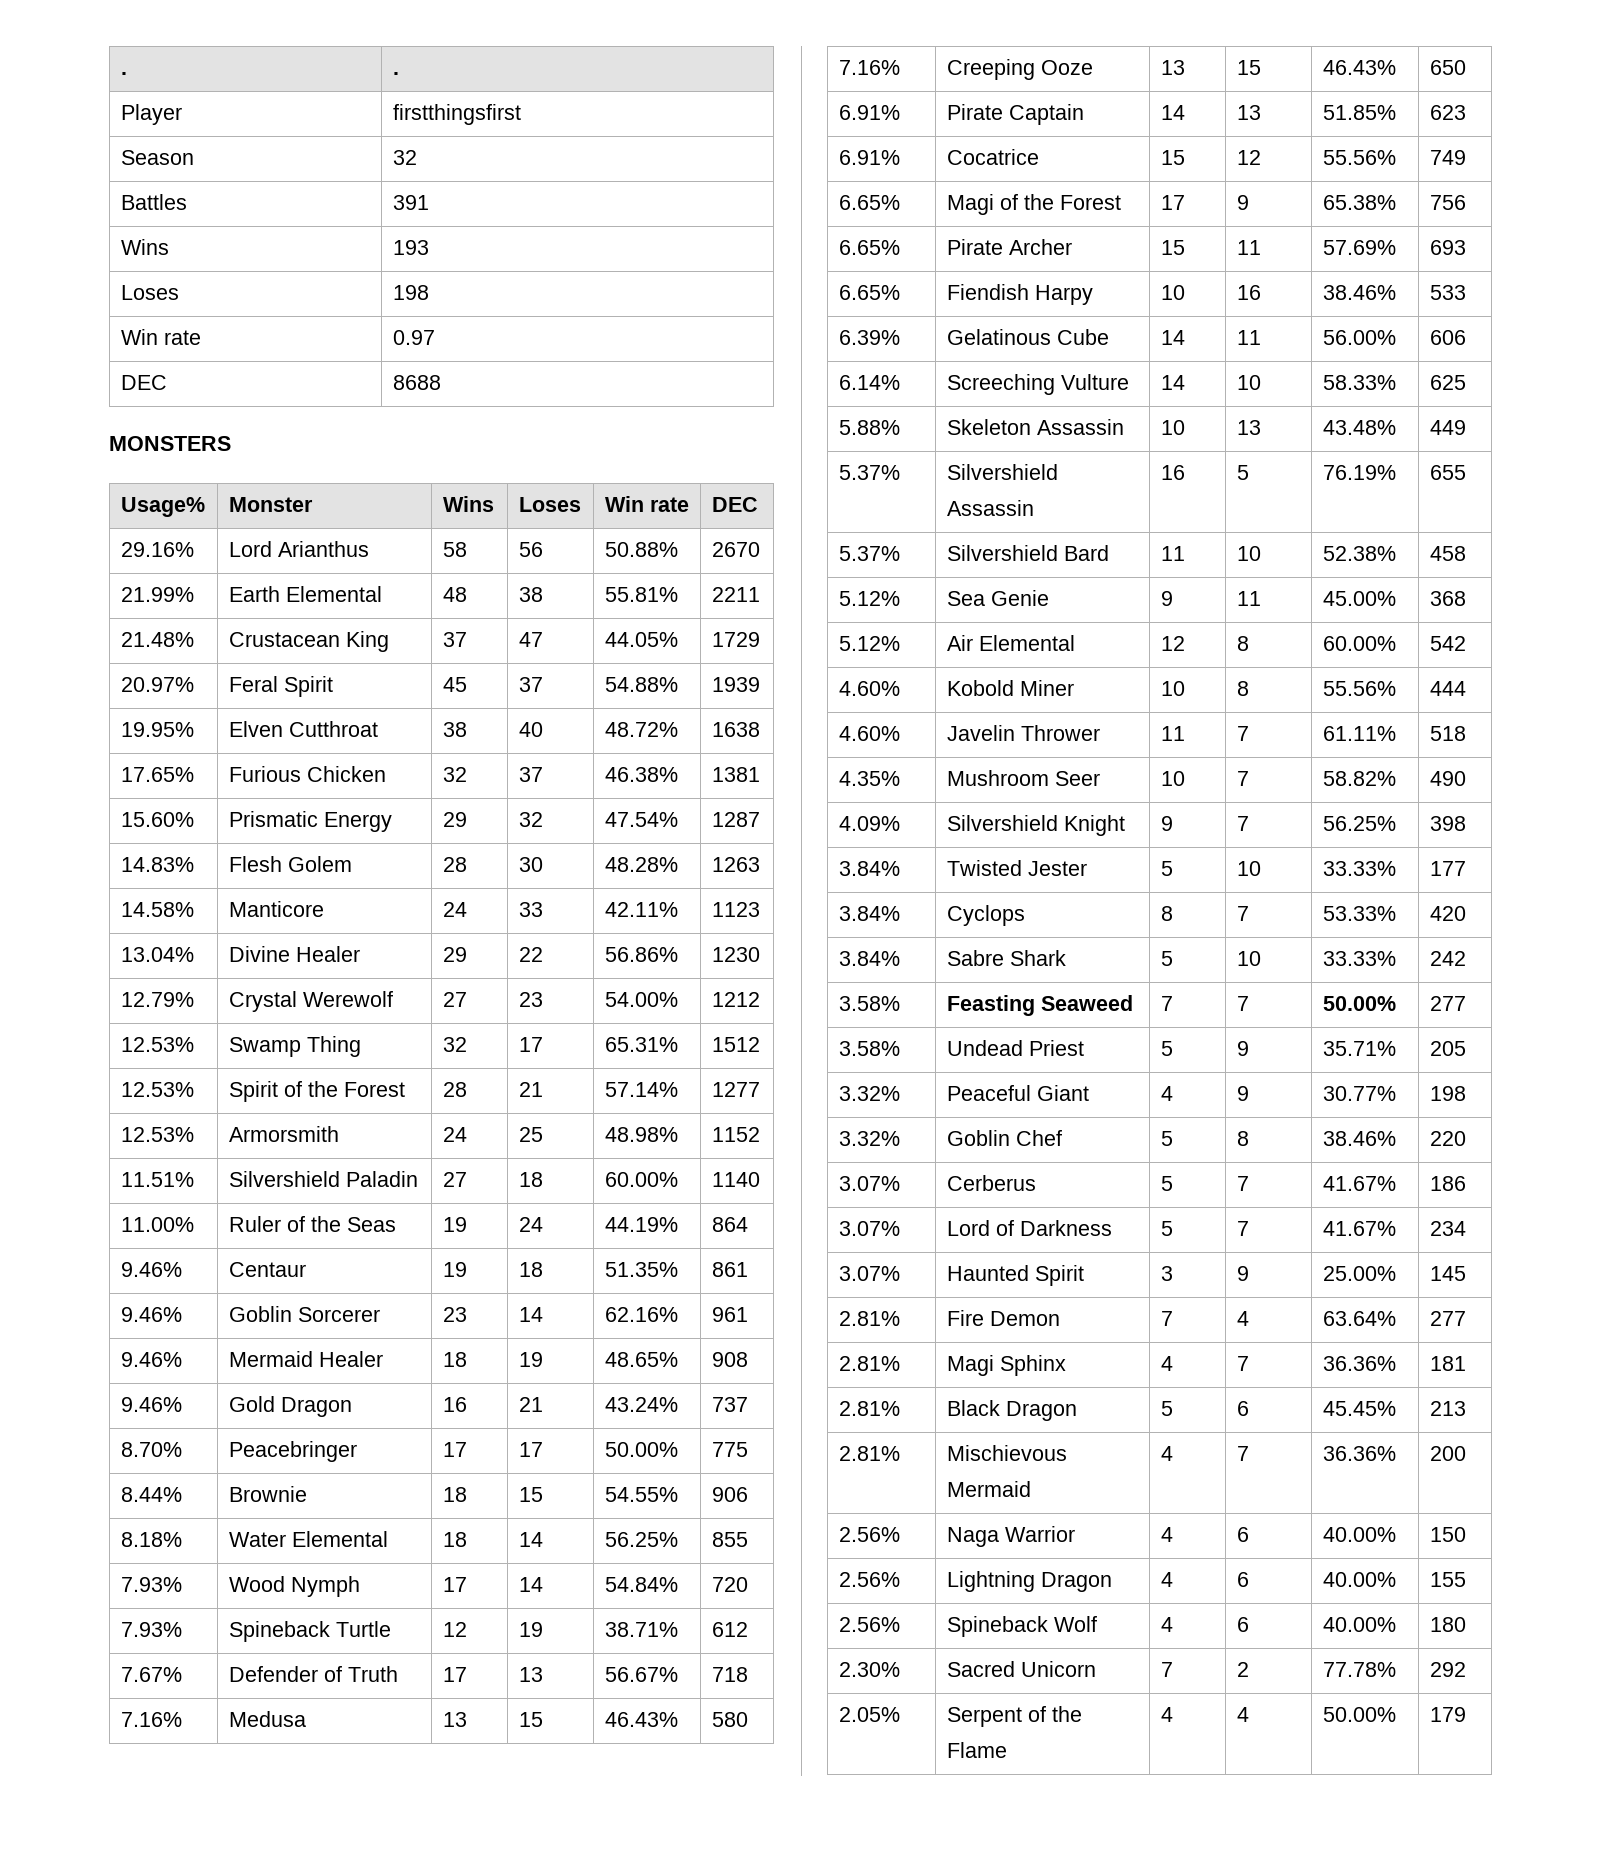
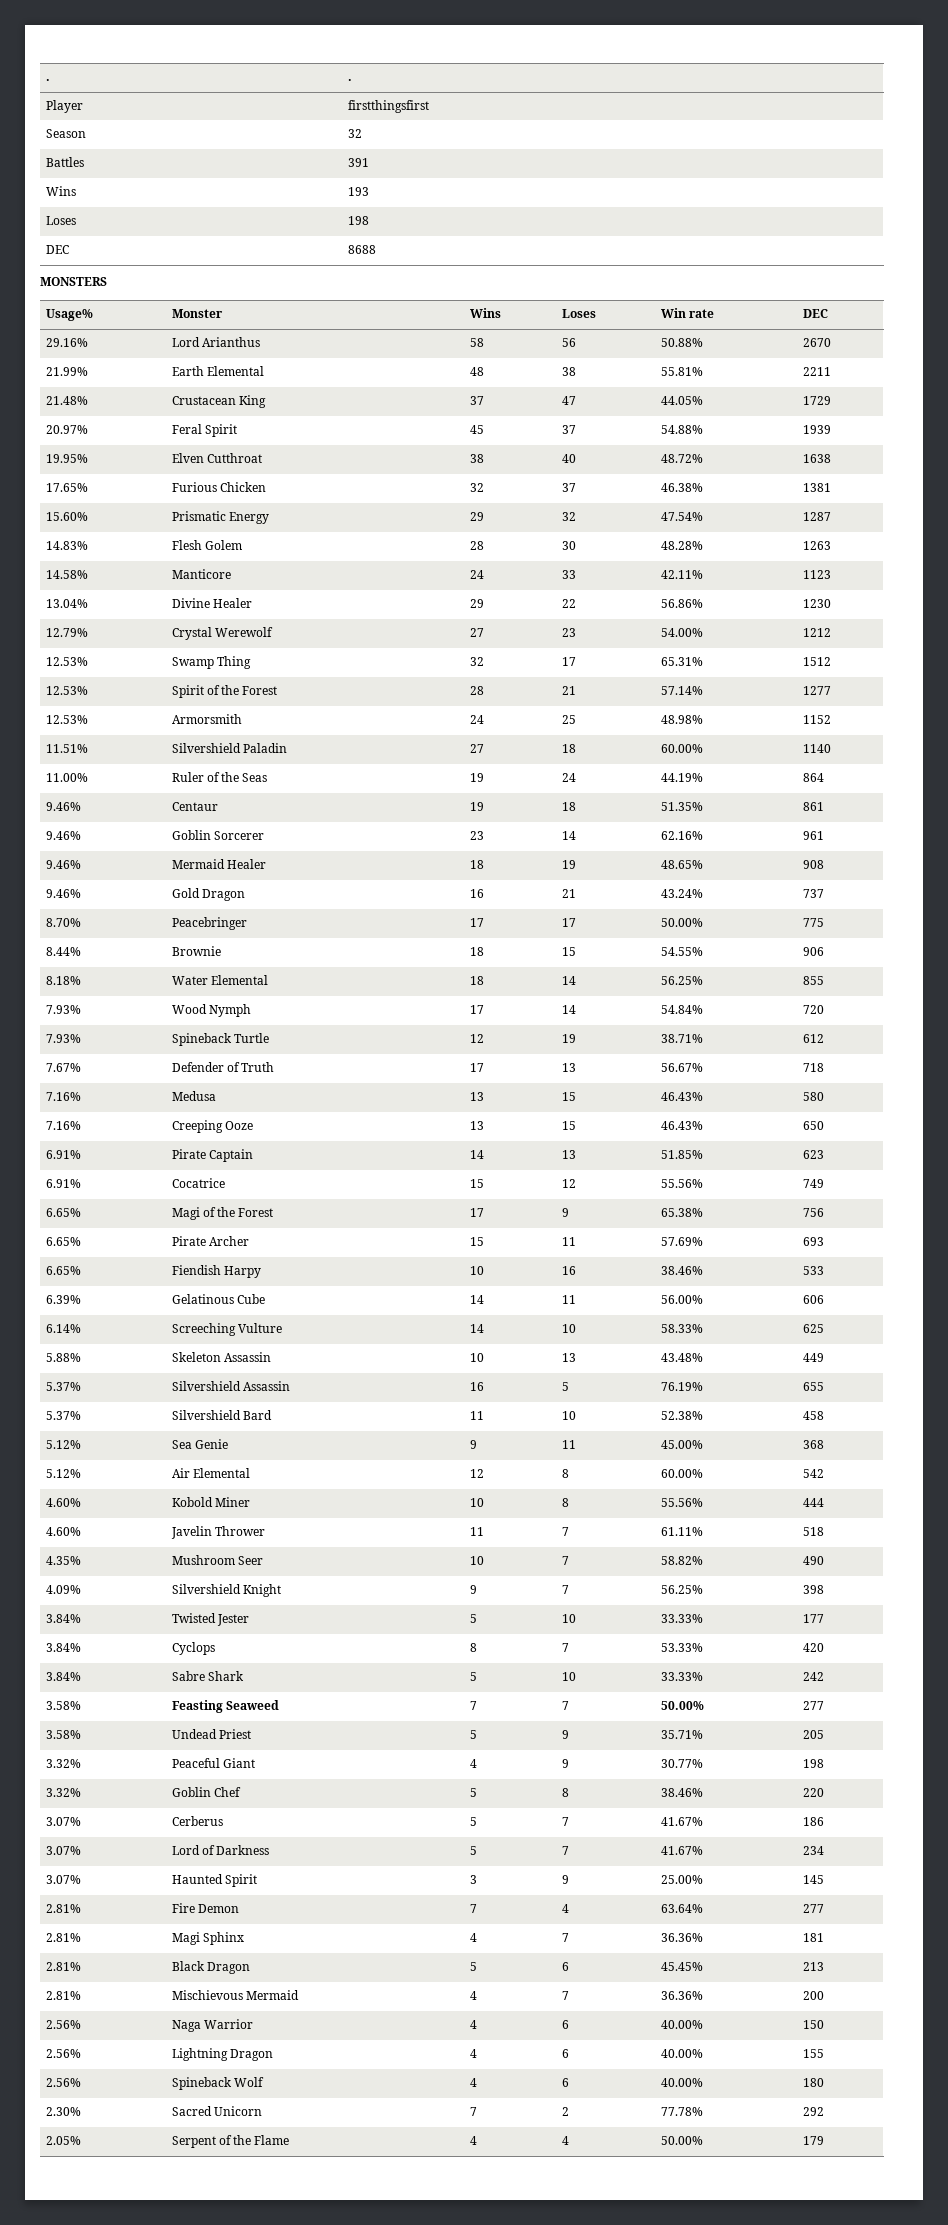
[120,329,201,345] [392,330,435,345] // Win rate | 0.97 -> (369, 220) none

